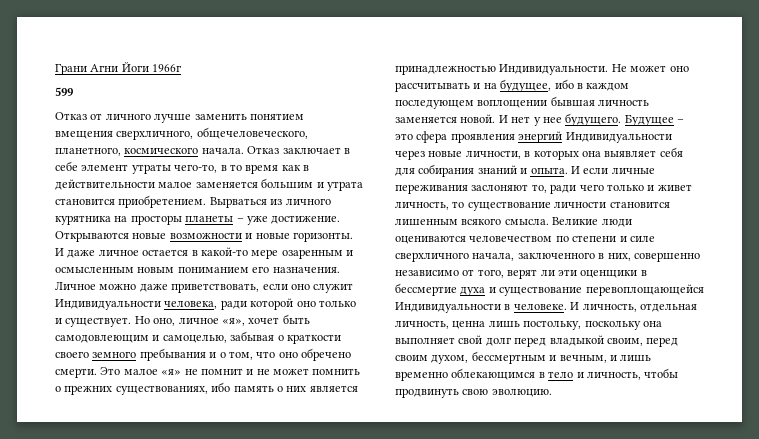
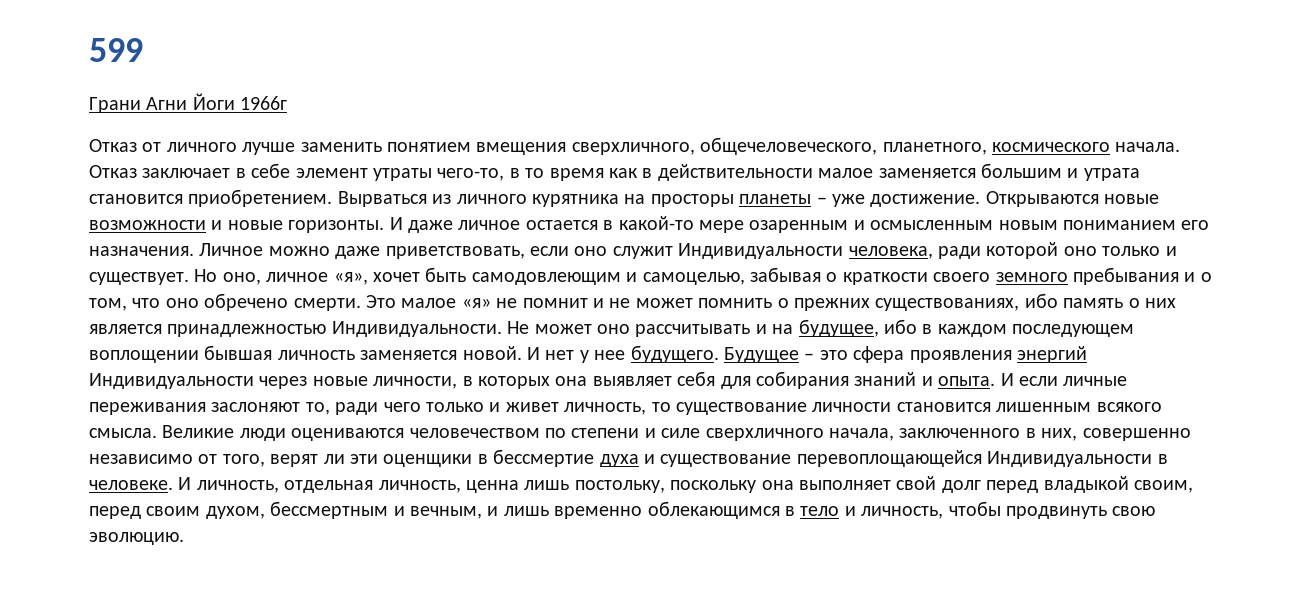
(55, 69) none -> [89,38,143,62] 599 //
[55,87,73,96] // 599 -> (288, 103) none

